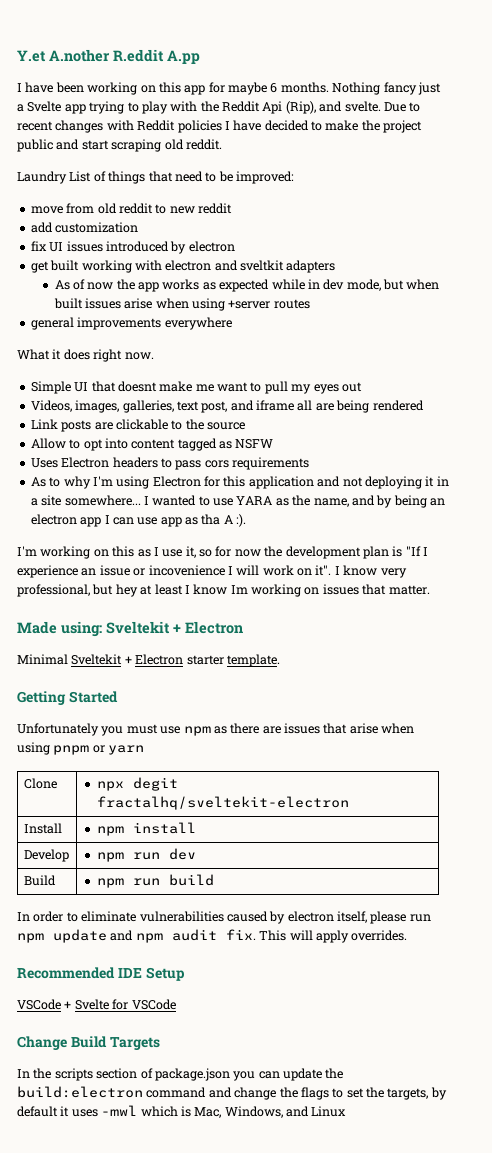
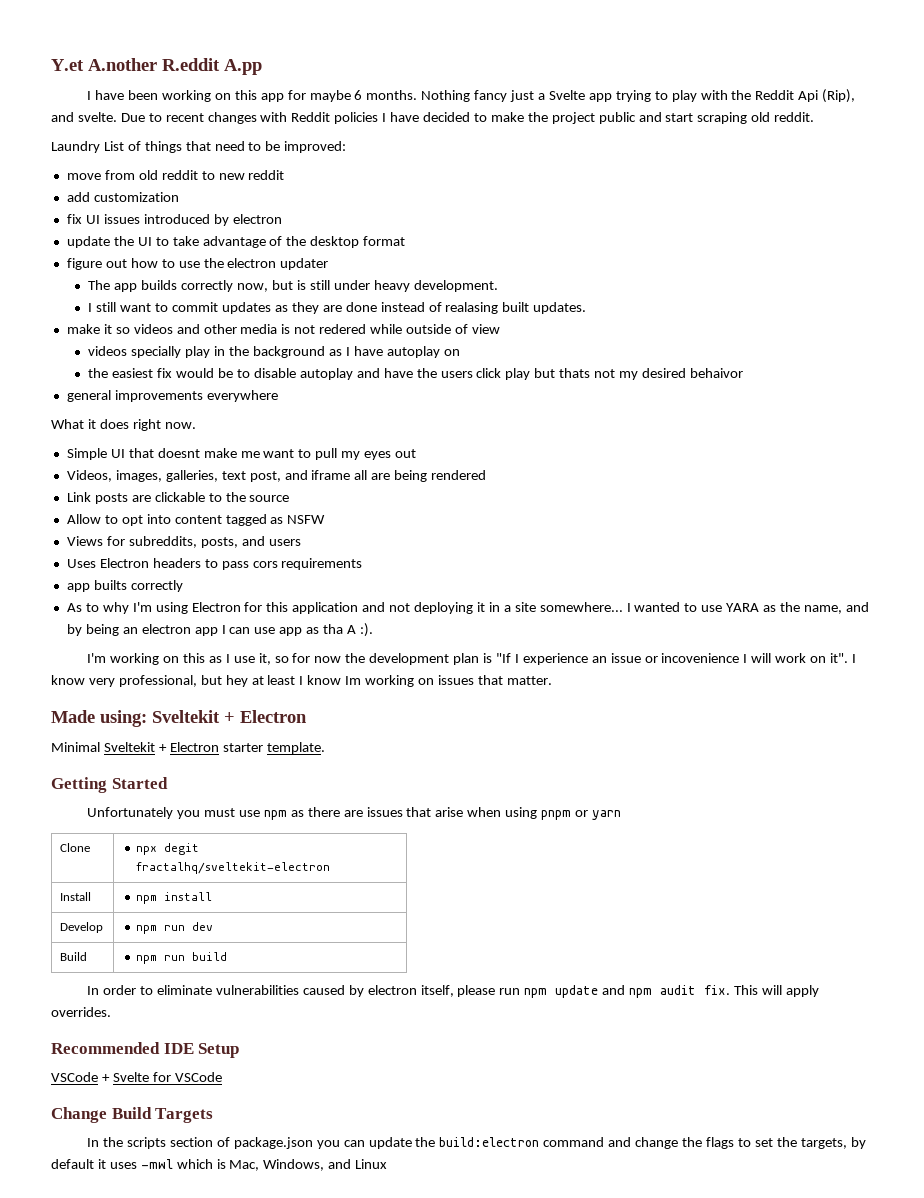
[30,260,336,273] [54,279,440,292] [53,298,310,311] get built working with electron and sveltkit adapters // As of now the app works as expected while in dev mode, but when built issues arise when using +server routes -> [66,236,406,248] [66,258,329,270] [88,280,498,292] [88,302,587,314] [66,324,500,334] [88,346,460,358] [88,368,743,380] update the UI to take advantage of the desktop format // figure out how to use the electron updater // The app builds correctly now, but is still under heavy development. // I still want to commit updates as they are done instead of realasing built updates. // make it so videos and other media is not redered while outside of view // videos specially play in the background as I have autoplay on // the easiest fix would be to disable autoplay and have the users click play but thats not my desired behaivor
(274, 444) none -> [66,536,301,548] // Views for subreddits, posts, and users
(309, 463) none -> [66,580,183,592] // app builts correctly

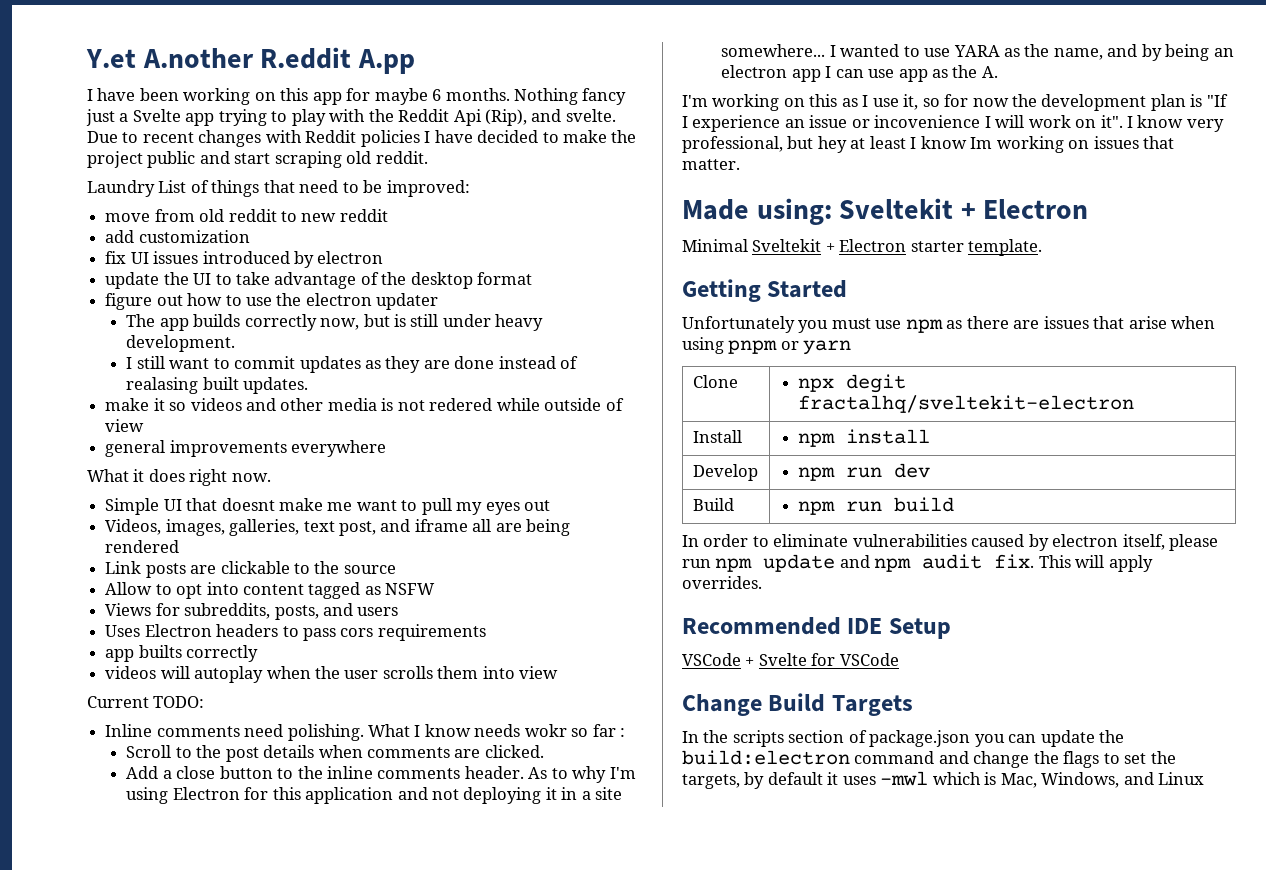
[88,346,460,358] [88,368,743,380] // videos specially play in the background as I have autoplay on // the easiest fix would be to disable autoplay and have the users click play but thats not my desired behaivor -> (145, 425) none
(183, 586) none -> [105,666,559,683] [87,696,205,708] [105,724,626,741] [126,745,544,762] [126,766,524,779] videos will autoplay when the user scrolls them into view // Current TODO: // Inline comments need polishing. What I know needs wokr so far : // Scroll to the post details when comments are clicked. // Add a close button to the inline comments header.
[323,623,373,637] tha A :). -> [952,65,998,78] the A.

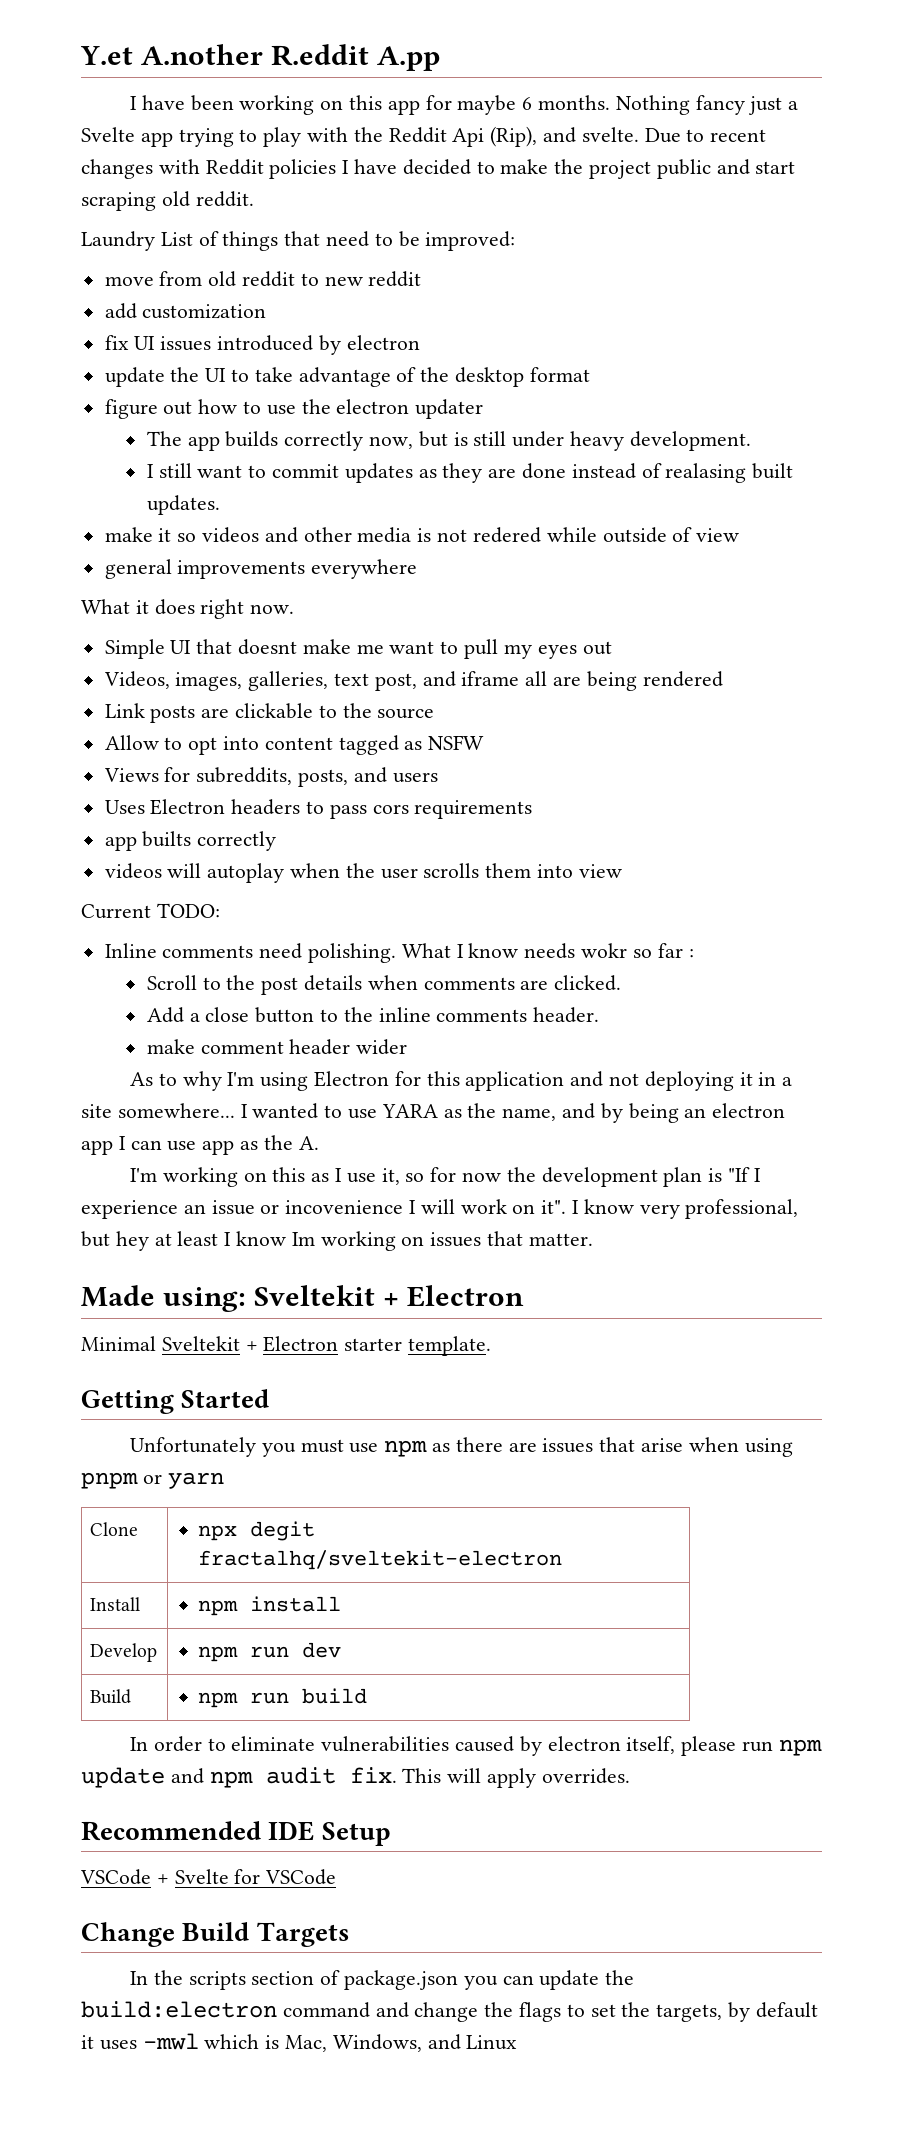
(524, 772) none -> [146,1039,408,1055] // make comment header wider //

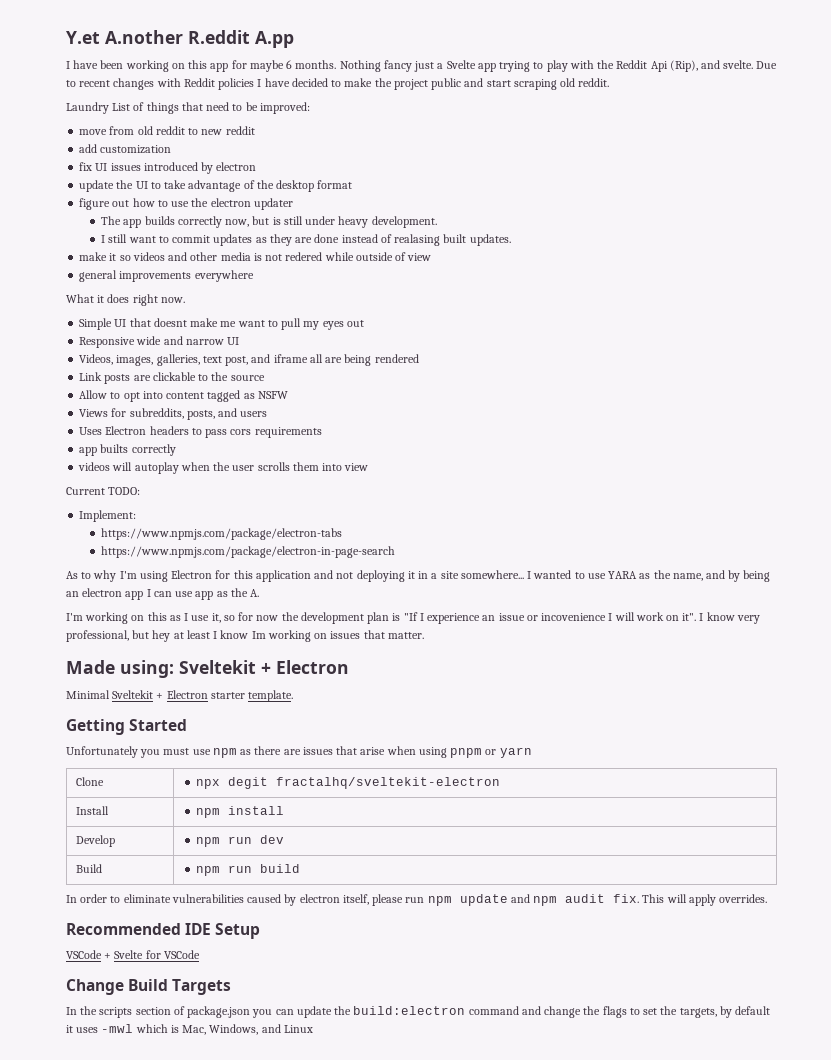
(612, 648) none -> [79,336,240,348] // Responsive wide and narrow UI
[104,943,694,963] [146,975,622,995] [146,1007,600,1023] [146,1039,408,1055] Inline comments need polishing. What I know needs wokr so far : // Scroll to the post details when comments are clicked. // Add a close button to the inline comments header. // make comment header wider -> [79,510,137,522] [101,528,343,540] [101,546,396,558] Implement: // https://www.npmjs.com/package/electron-tabs // https://www.npmjs.com/package/electron-in-page-search

